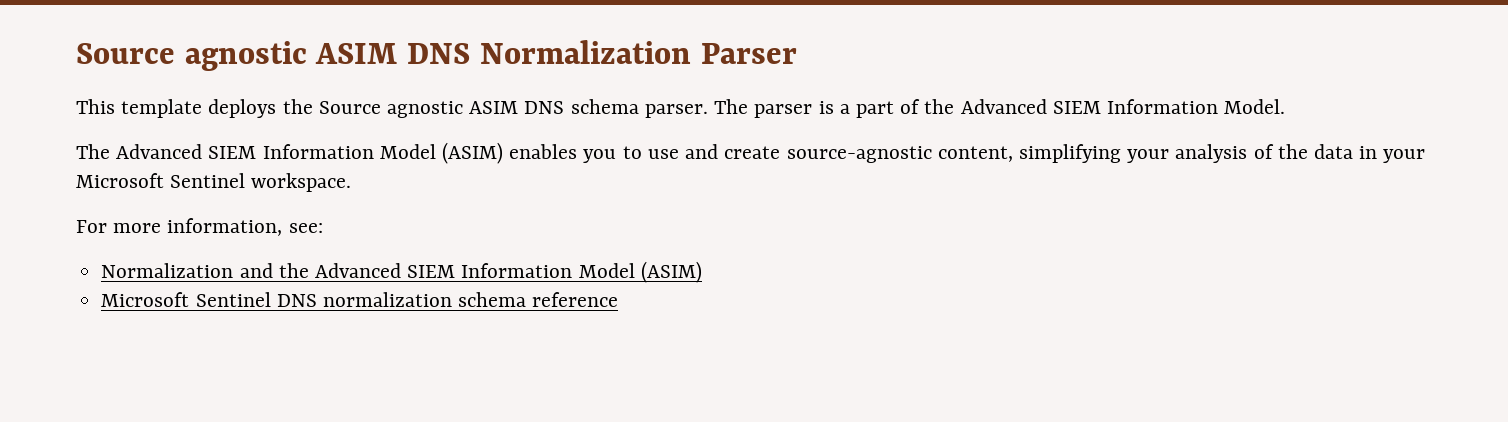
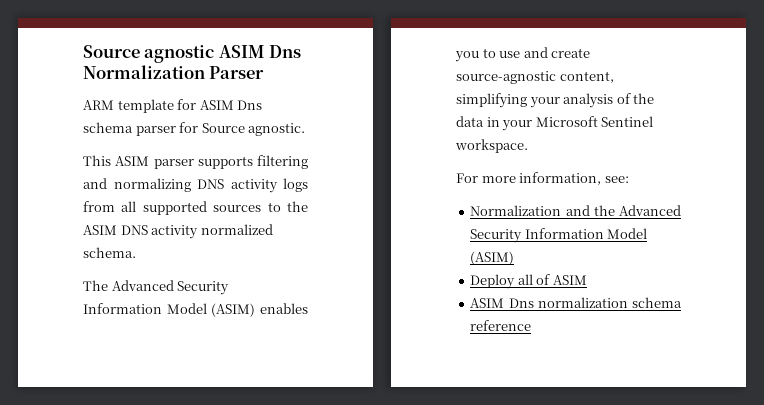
[76,41,471,71] Source agnostic ASIM DNS -> [83,45,302,63] Source agnostic ASIM Dns
[76,99,1286,118] This template deploys the Source agnostic ASIM DNS schema parser. The parser is a part of the Advanced SIEM Information Model. -> [83,99,263,113] [83,122,306,136] [83,155,308,169] [83,178,308,193] [83,201,308,215] [83,224,273,239] [83,247,136,258] ARM template for ASIM Dns schema parser for Source agnostic. // This ASIM parser supports filtering and normalizing DNS activity logs from all supported sources to the ASIM DNS activity normalized schema.
[208,146,257,159] SIEM -> [177,281,230,295] Security
[407,265,456,278] SIEM -> [470,229,523,243] Security
[101,292,317,307] Microsoft Sentinel DNS -> [470,274,587,289] [470,298,534,308] Deploy all of ASIM // ASIM Dns

